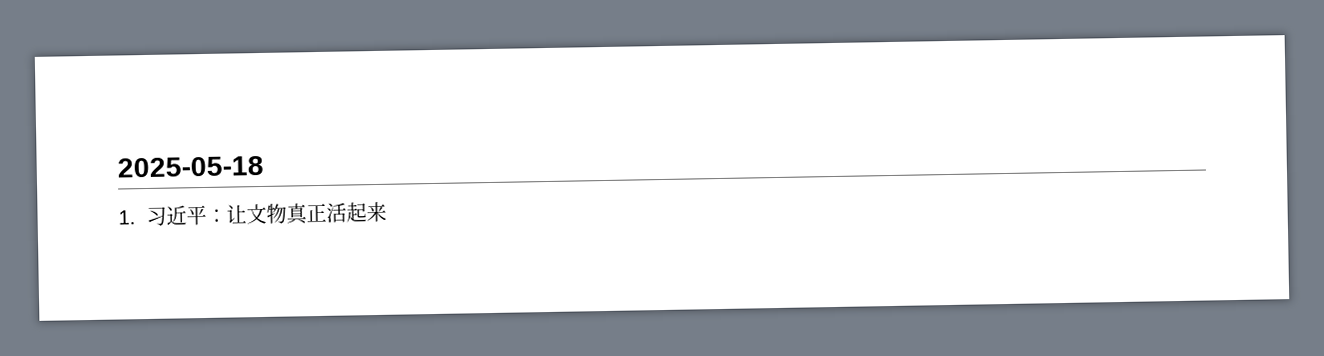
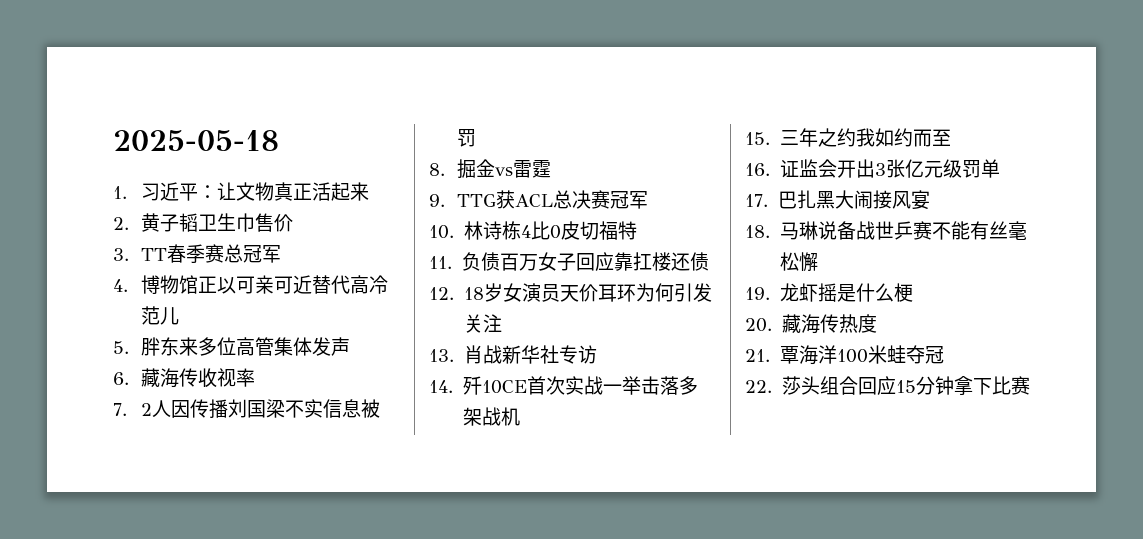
(388, 212) none -> [113,213,294,232] [113,244,282,263] [113,275,389,294] [141,306,180,325] [113,337,351,356] [113,368,256,388] [113,399,381,419] [457,129,477,147] [429,159,552,179] [429,190,649,209] [429,221,637,240] [429,252,709,271] [429,283,712,302] [463,314,502,333] [429,345,597,364] [429,376,698,395] [462,407,520,426] [745,128,951,147] [745,159,1000,178] [745,190,930,210] [745,221,1027,240] [779,252,818,272] [745,283,913,302] [745,314,877,334] [745,345,944,365] [745,376,1030,396] // 2.黄子韬卫生巾售价 // 3. TT春季赛总冠军 // 4.博物馆正以可亲可近替代高冷范儿 // 5.胖东来多位高管集体发声 // 6.藏海传收视率 // 7. 2人因传播刘国梁不实信息被罚 // 8.掘金vs雷霆 // 9. TTG获ACL总决赛冠军 // 10.林诗栋4比0皮切福特 // 11.负债百万女子回应靠扛楼还债 // 12. 18岁女演员天价耳环为何引发关注 // 13.肖战新华社专访 // 14.歼10CE首次实战一举击落多架战机 // 15.三年之约我如约而至 // 16.证监会开出3张亿元级罚单 // 17.巴扎黑大闹接风宴 // 18.马琳说备战世乒赛不能有丝毫松懈 // 19.龙虾摇是什么梗 // 20.藏海传热度 // 21.覃海洋100米蛙夺冠 // 22.莎头组合回应15分钟拿下比赛

